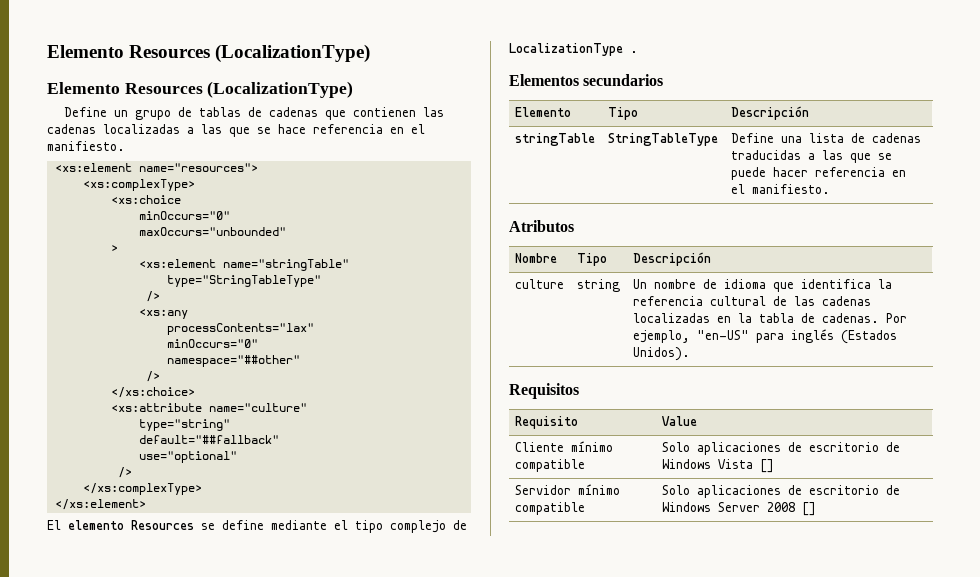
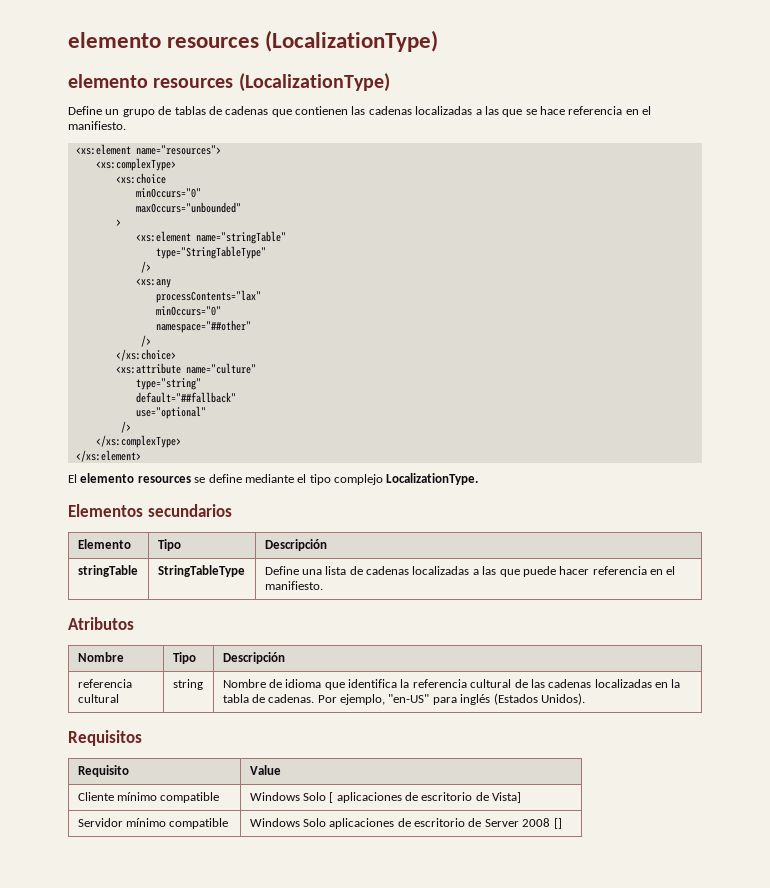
[47,44,371,63] [47,82,203,94] Elemento Resources (LocalizationType) // Elemento Resources -> [68,30,439,52] [68,74,234,88] elemento resources (LocalizationType) // elemento resources
[131,520,194,530] Resources -> [137,476,191,483] resources
[453,520,467,530] [509,43,638,56] de LocalizationType . -> [386,473,479,485] LocalizationType.
[731,150,893,163] traducidas a las que se -> [412,566,520,577] localizadas a las que
[515,279,565,289] culture -> [77,679,132,688] [77,694,119,703] referencia cultural
[633,279,697,289] Un nombre -> [222,679,266,688] Nombre
[662,442,901,455] [662,459,775,473] [515,484,621,495] [515,502,586,515] [662,485,901,498] [662,502,712,512] Solo aplicaciones de escritorio de Windows Vista [] // Servidor mínimo compatible | Solo aplicaciones de escritorio de Windows -> [249,792,522,803] [77,818,229,829] [249,818,482,829] Windows Solo [ aplicaciones de escritorio de Vista] // Servidor mínimo compatible | Windows Solo aplicaciones de escritorio de

